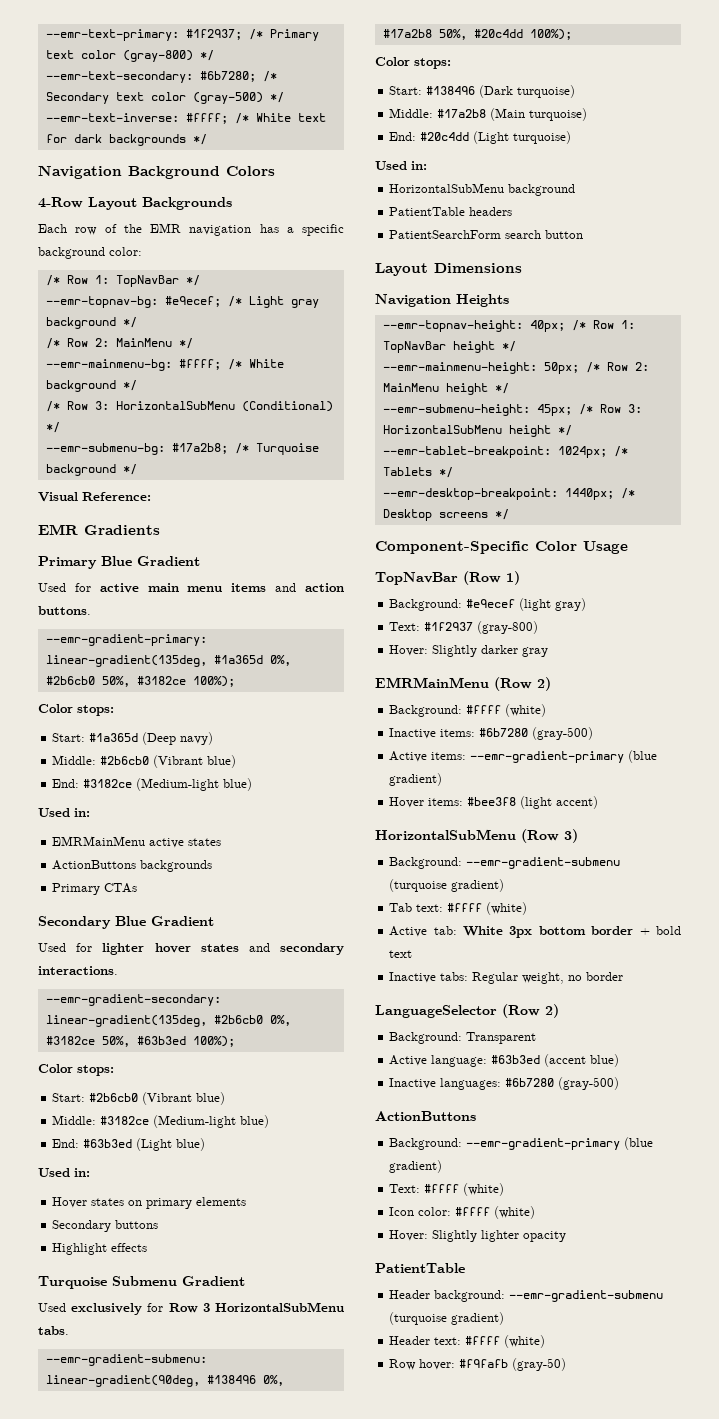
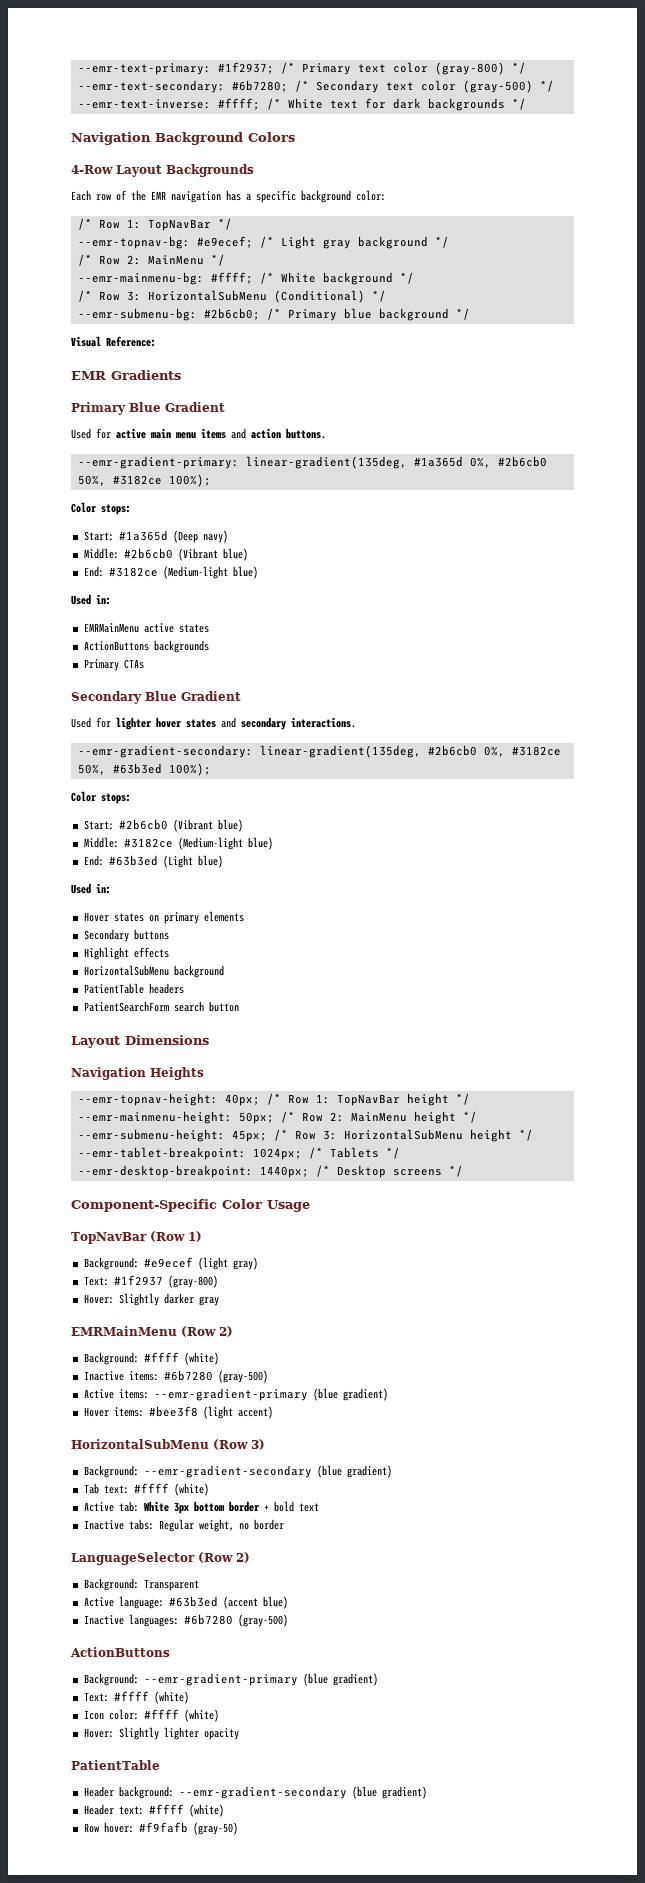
[171,443,319,455] #17a2b8; /* Turquoise -> [203,308,372,321] #2b6cb0; /* Primary blue
[38,1276,245,1289] [38,1302,344,1315] [38,1326,69,1335] [45,1354,207,1366] [45,1375,284,1387] [382,29,572,40] [375,57,451,69] [389,85,576,98] [389,108,588,121] [389,131,572,144] [375,161,427,170] // Turquoise Submenu Gradient // Used exclusively for Row 3 HorizontalSubMenu tabs. // --emr-gradient-submenu: linear-gradient(90deg, #138496 0%, #17a2b8 50%, #20c4dd 100%); // Color stops: // Start: #138496 (Dark turquoise) // Middle: #17a2b8 (Main turquoise) // End: #20c4dd (Light turquoise) // Used in: -> (169, 952) none
[466,857,621,869] [389,879,448,892] --emr-gradient-submenu (turquoise -> [143,1465,342,1478] --emr-gradient-secondary (blue
[509,1290,664,1302] [389,1312,448,1325] --emr-gradient-submenu (turquoise -> [178,1786,377,1799] --emr-gradient-secondary (blue

